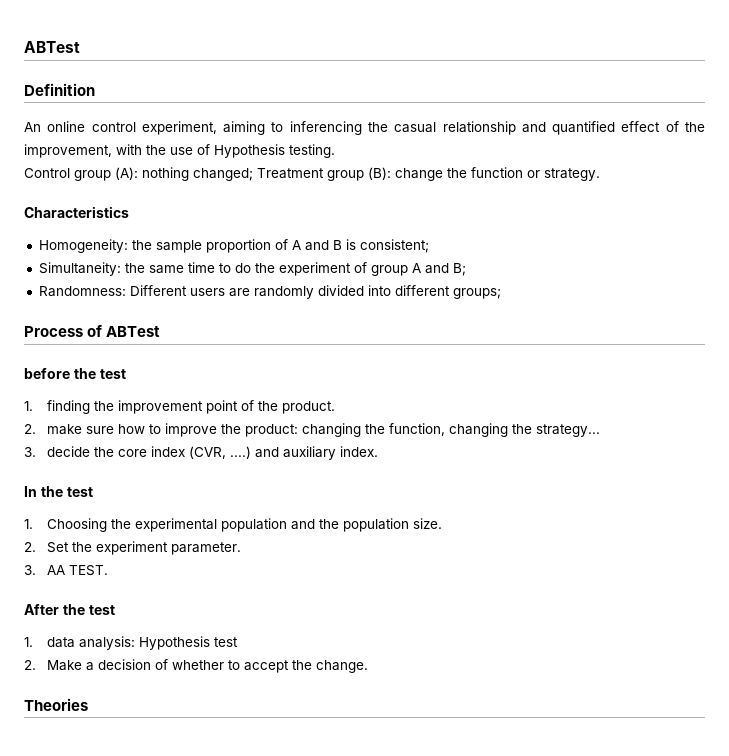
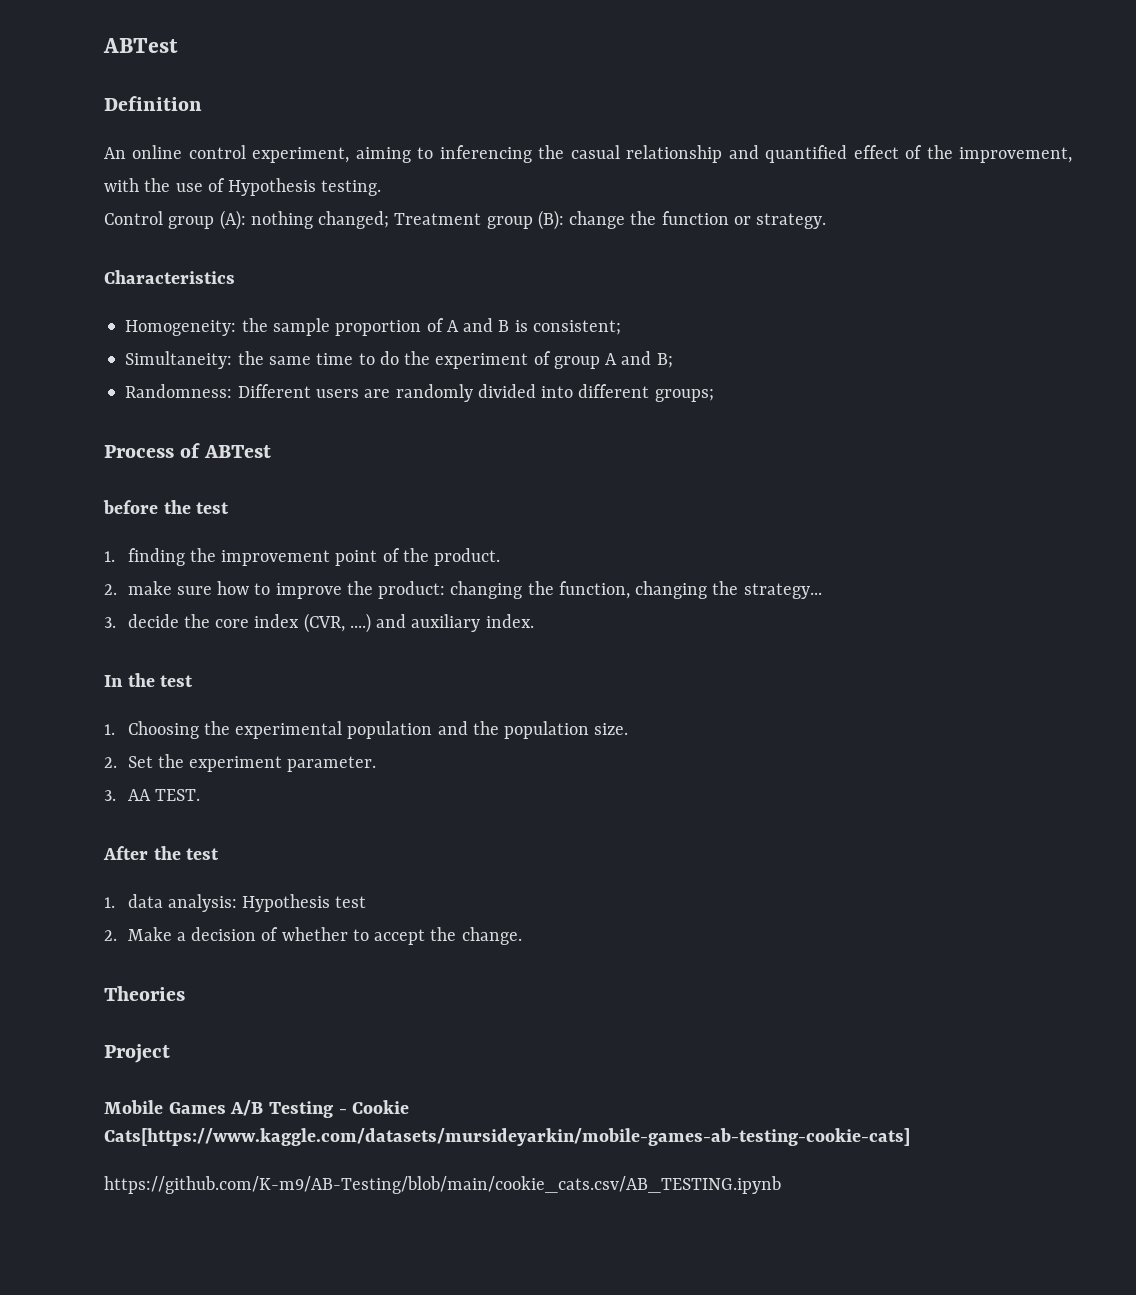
(88, 704) none -> [104,1044,170,1063] [104,1100,410,1118] [104,1128,910,1146] [104,1176,781,1194] // Project // Mobile Games A/B Testing - Cookie Cats[https://www.kaggle.com/datasets/mursideyarkin/mobile-games-ab-testing-cookie-cats] // https://github.com/K-m9/AB-Testing/blob/main/cookie_cats.csv/AB_TESTING.ipynb

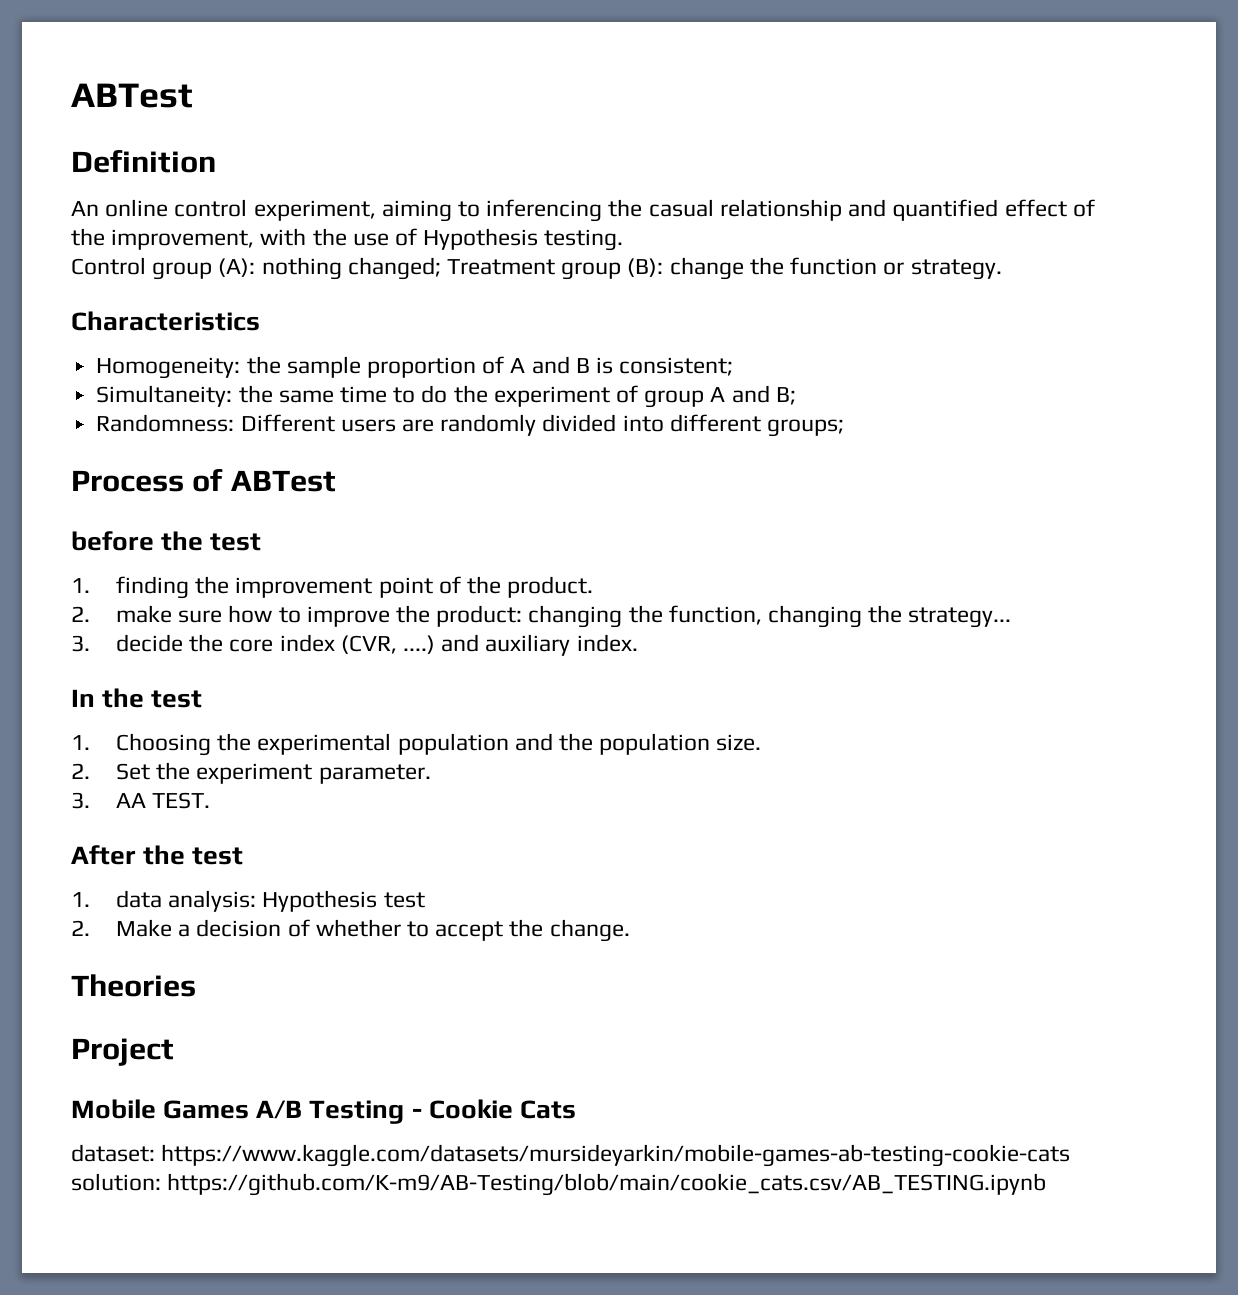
[104,1128,910,1146] Cats[https://www.kaggle.com/datasets/mursideyarkin/mobile-games-ab-testing-cookie-cats] // -> [519,1100,576,1119] [71,1144,1071,1167] [71,1173,161,1191] Cats // dataset: https://www.kaggle.com/datasets/mursideyarkin/mobile-games-ab-testing-cookie-cats solution:

